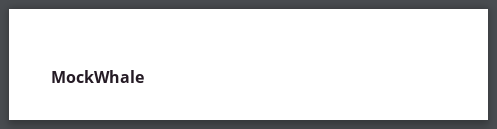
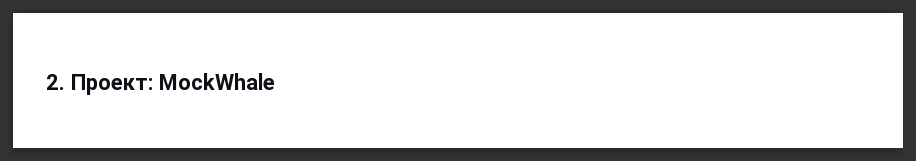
(51, 76) none -> [46,74,153,95] 2. Проект:

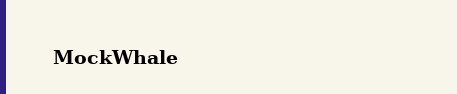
[46,74,153,95] 2. Проект: -> (53, 57) none

